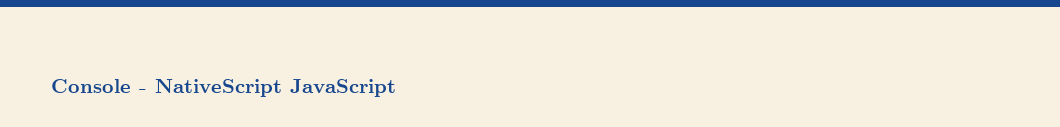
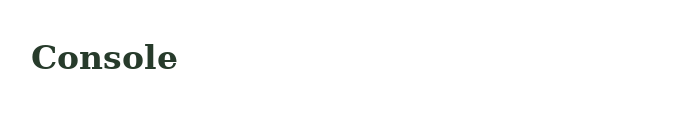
[139,79,396,97] - NativeScript JavaScript -> (178, 56) none

